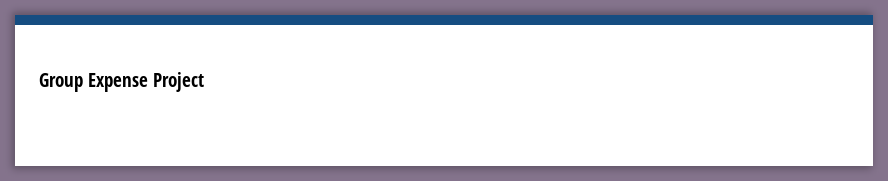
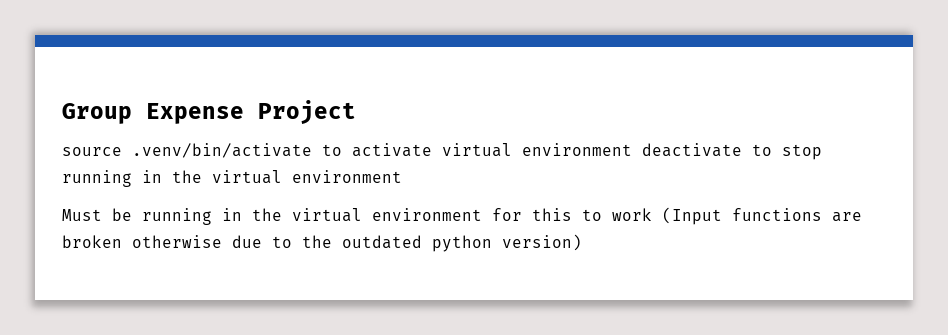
(205, 82) none -> [62,143,822,160] [62,170,402,187] [62,207,862,225] [62,234,582,252] // source .venv/bin/activate to activate virtual environment deactivate to stop running in the virtual environment // Must be running in the virtual environment for this to work (Input functions are broken otherwise due to the outdated python version)

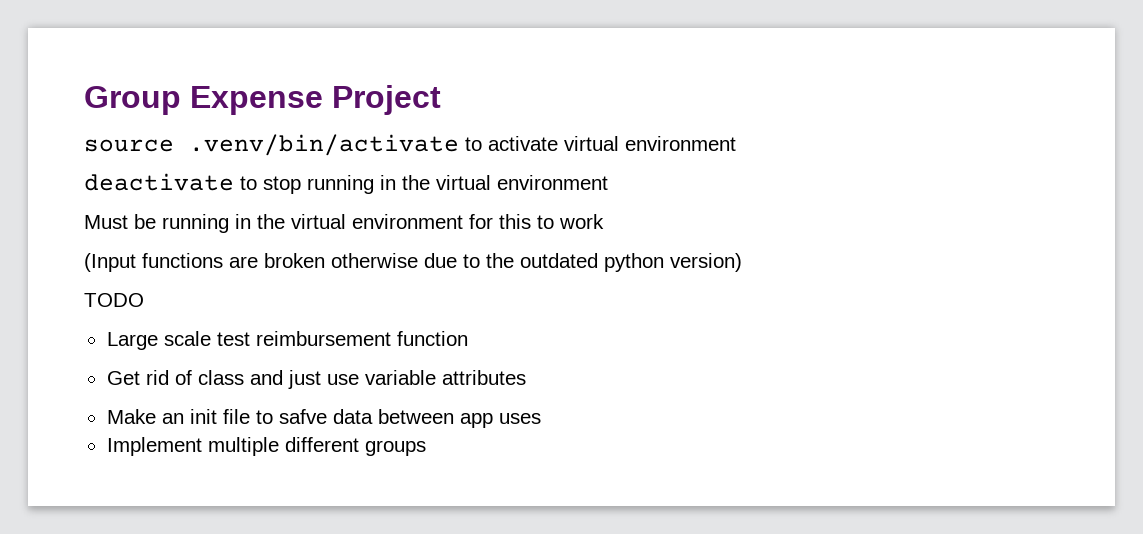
(632, 149) none -> (736, 143) //
(652, 214) none -> (604, 221) //
(582, 242) none -> [84,293,144,307] [106,331,468,350] [106,370,526,389] [106,409,541,428] [106,437,426,456] // TODO // Large scale test reimbursement function // Get rid of class and just use variable attributes // Make an init file to safve data between app uses // Implement multiple different groups

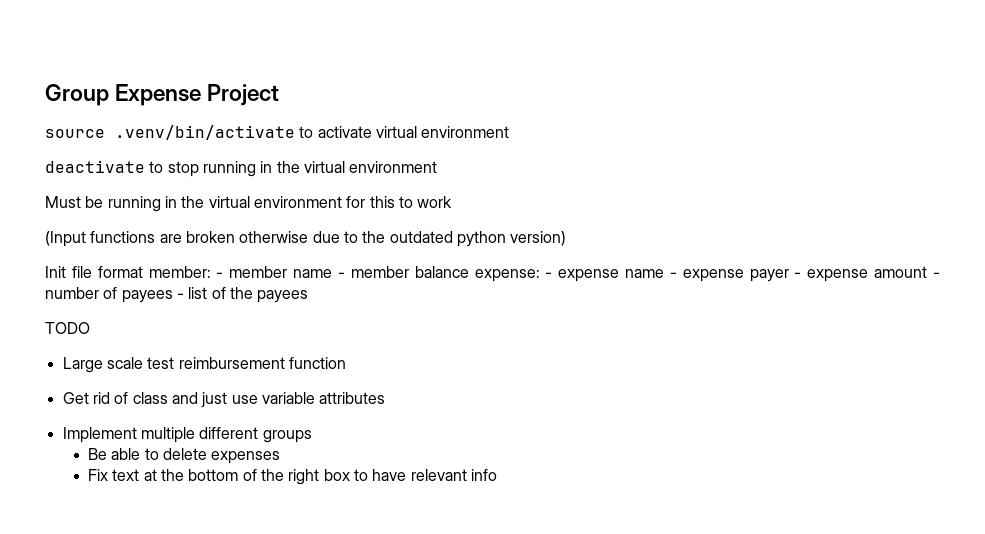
(742, 262) none -> [45,266,941,282] [45,287,309,303] // Init file format member: - member name - member balance expense: - expense name - expense payer - expense amount - number of payees - list of the payees
[106,409,541,428] [106,437,426,456] Make an init file to safve data between app uses // Implement multiple different groups -> [62,427,312,443] [88,448,281,464] [88,469,497,485] Implement multiple different groups // Be able to delete expenses // Fix text at the bottom of the right box to have relevant info

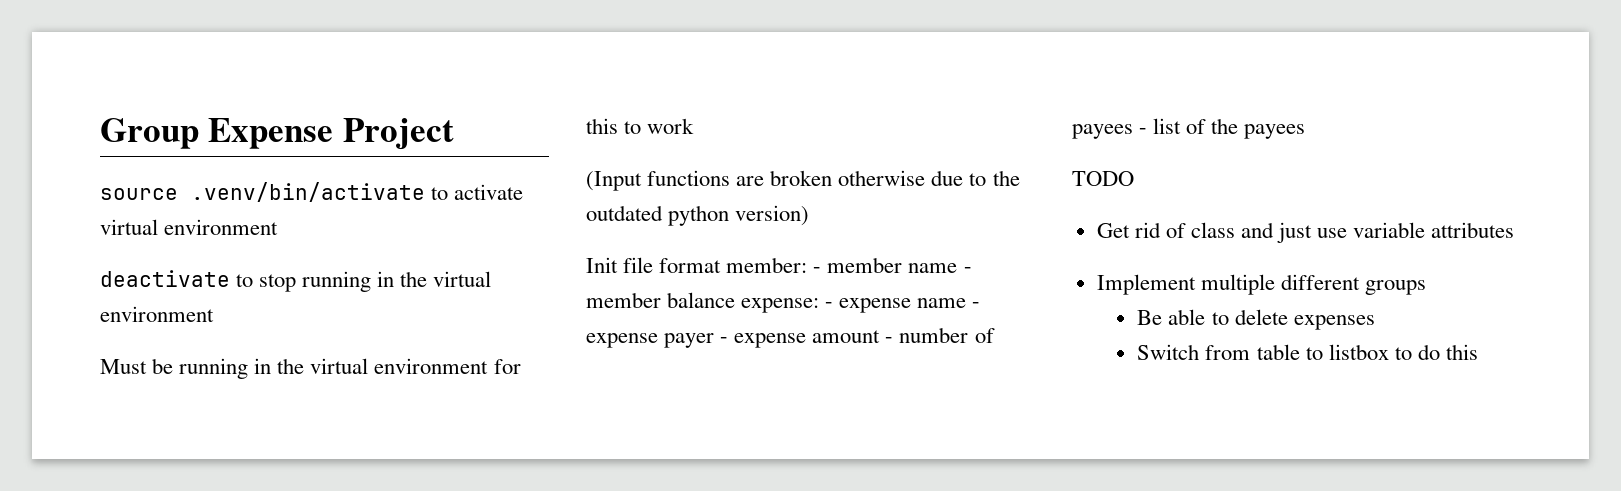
[62,357,346,373] // Large scale test reimbursement function -> (1134, 178) none
[88,469,497,485] Fix text at the bottom of the right box to have relevant info -> [1137,344,1478,360] Switch from table to listbox to do this

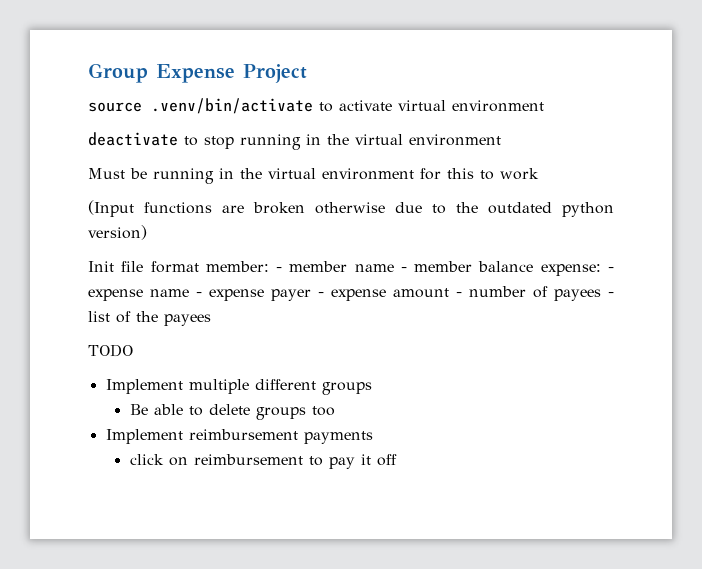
[1096,222,1515,243] // Get rid of class and just use variable attributes -> (133, 350) none
[1293,315,1375,330] [1137,344,1478,360] expenses // Switch from table to listbox to do this -> [255,406,335,420] [105,429,373,444] [129,454,397,469] groups too // Implement reimbursement payments // click on reimbursement to pay it off

